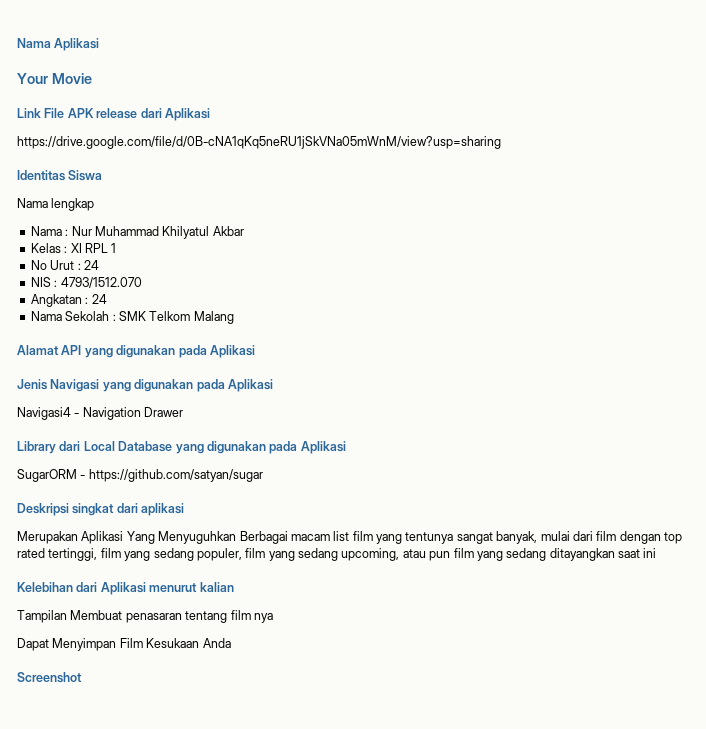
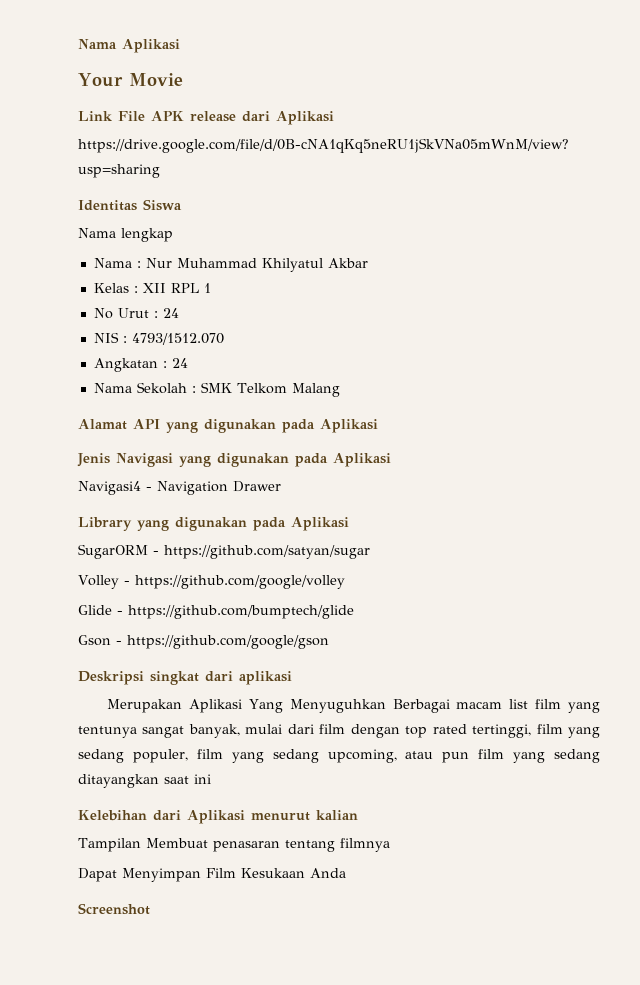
[70,243,82,253] XI -> [142,283,166,293] XII
[59,441,173,452] dari Local Database -> (132, 524) none
(263, 475) none -> [78,575,345,589] [78,605,354,619] [78,635,329,649] // Volley - https://github.com/google/volley // Glide - https://github.com/bumptech/glide // Gson - https://github.com/google/gson
[230,610,273,623] film nya -> [339,838,390,852] filmnya

